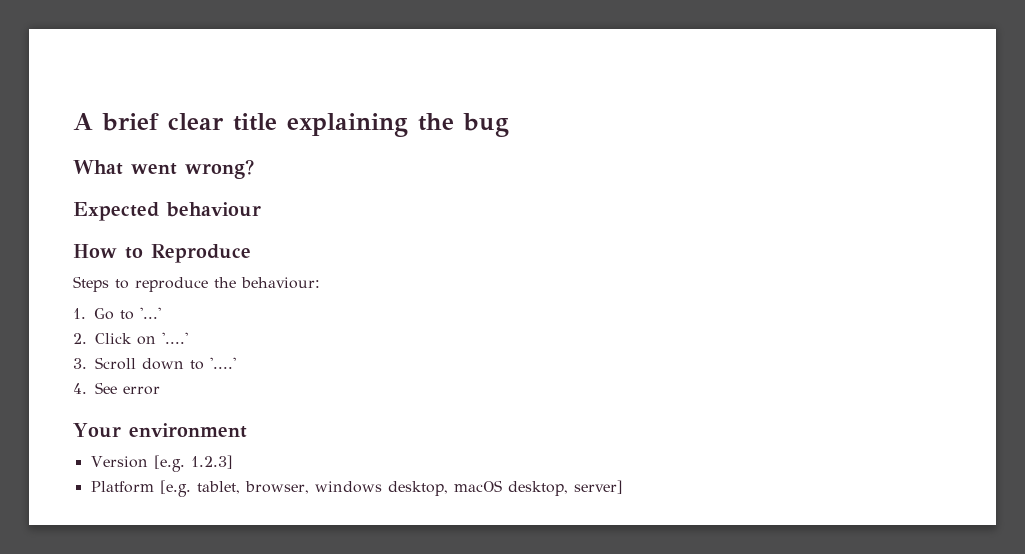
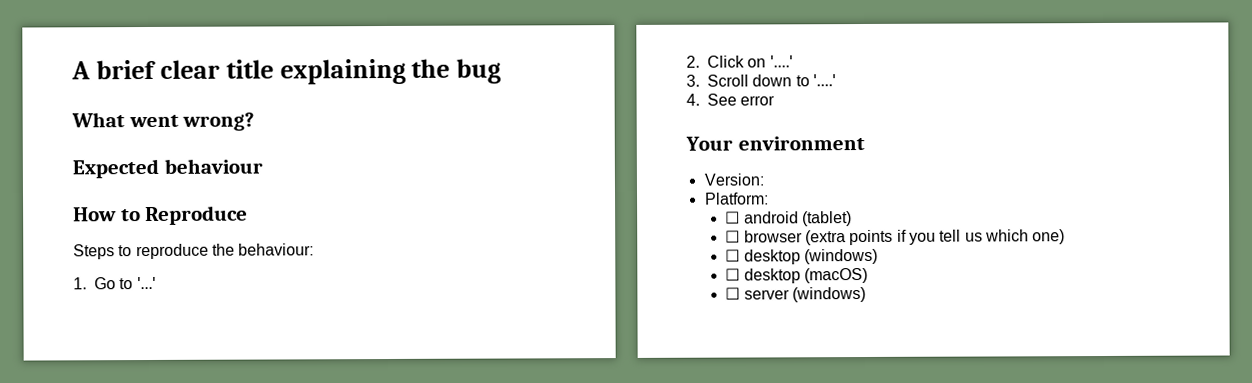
[90,455,233,472] [90,480,623,497] Version [e.g. 1.2.3] // Platform [e.g. tablet, browser, windows desktop, macOS desktop, server] -> [703,173,764,186] [704,192,769,205] [725,211,853,227] [725,229,1066,246] [725,248,879,265] [725,267,869,284] [725,286,867,303] Version: // Platform: // ☐ android (tablet) // ☐ browser (extra points if you tell us which one) // ☐ desktop (windows) // ☐ desktop (macOS) // ☐ server (windows)

